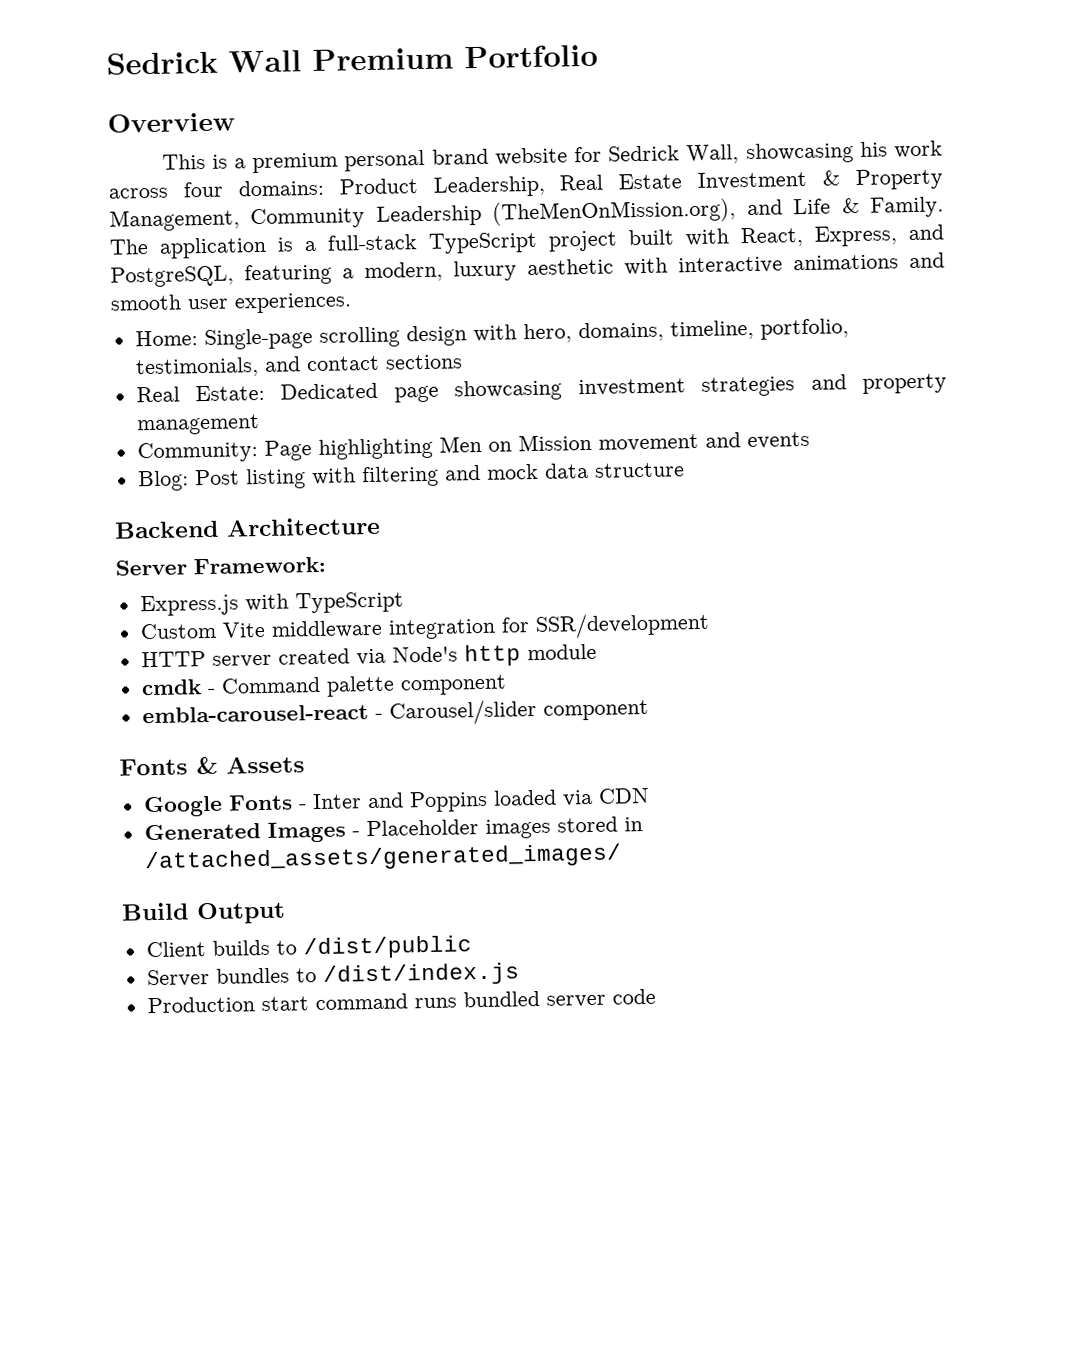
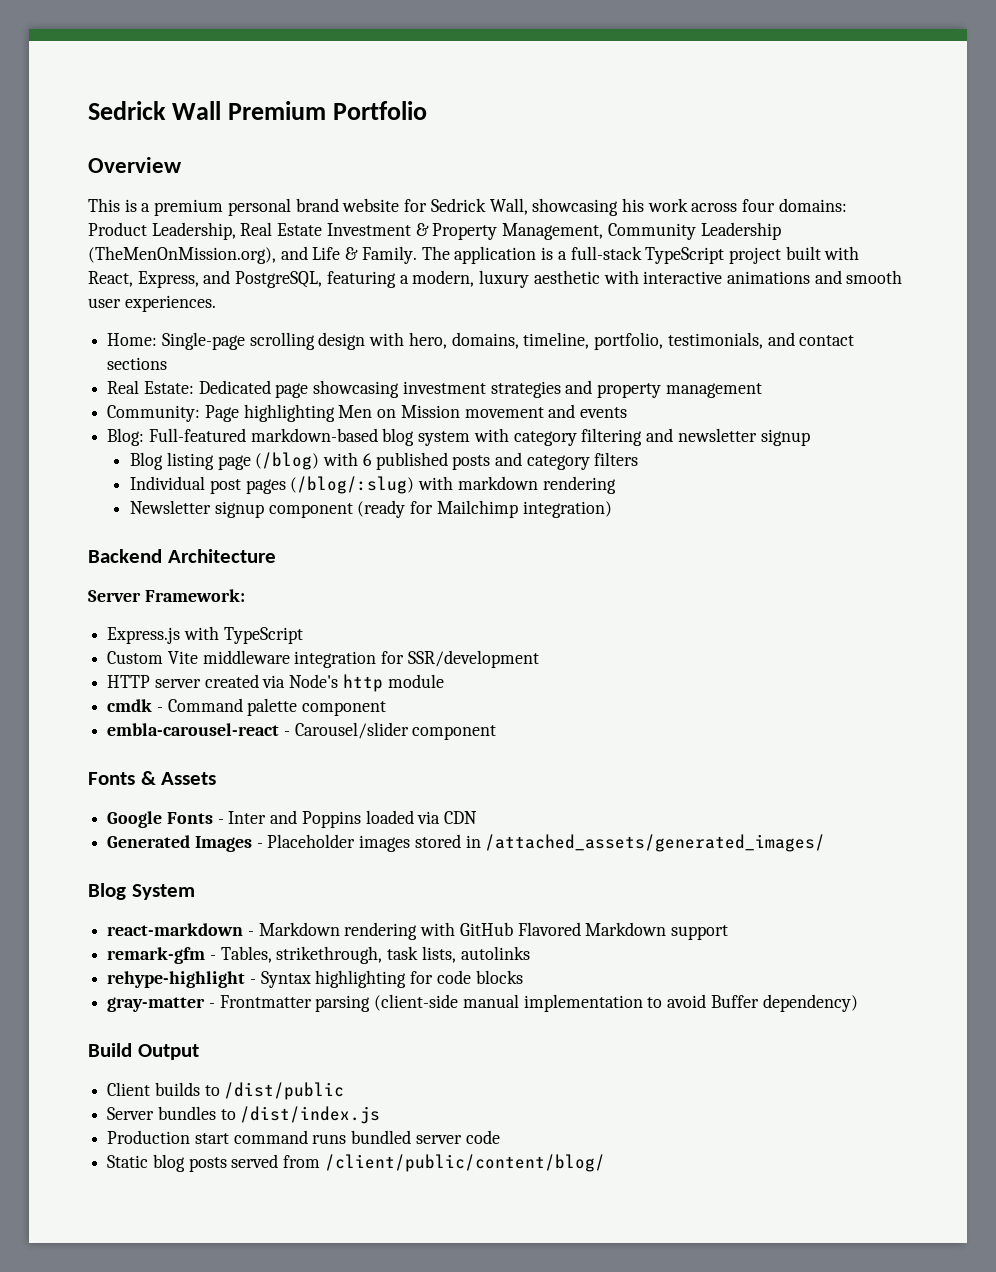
[193,462,685,490] Post listing with filtering and mock data structure -> [148,428,810,446] [130,452,639,470] [130,476,616,494] [130,500,612,518] Full-featured markdown-based blog system with category filtering and newsletter signup // Blog listing page (/blog) with 6 published posts and category filters // Individual post pages (/blog/:slug) with markdown rendering // Newsletter signup component (ready for Mailchimp integration)
(622, 858) none -> [88,883,195,900] [107,922,729,940] [107,946,530,964] [107,970,523,988] [107,994,858,1012] // Blog System // react-markdown - Markdown rendering with GitHub Flavored Markdown support // remark-gfm - Tables, strikethrough, task lists, autolinks // rehype-highlight - Syntax highlighting for code blocks // gray-matter - Frontmatter parsing (client-side manual implementation to avoid Buffer dependency)
(656, 996) none -> [107,1154,605,1172] // Static blog posts served from /client/public/content/blog/

